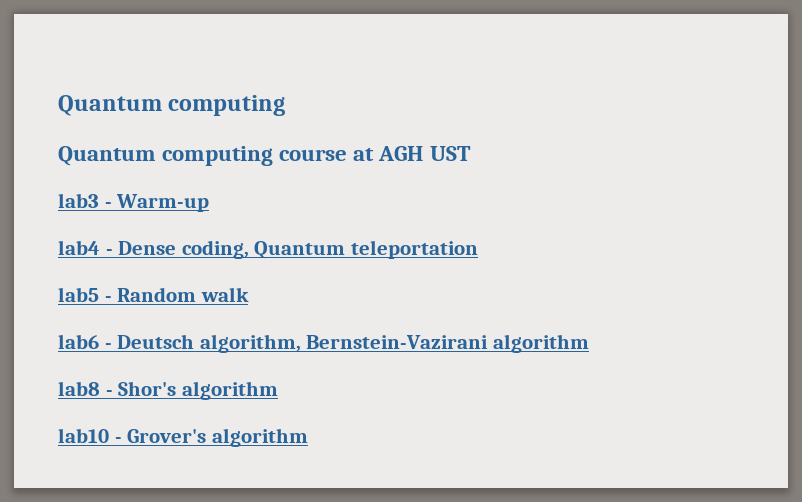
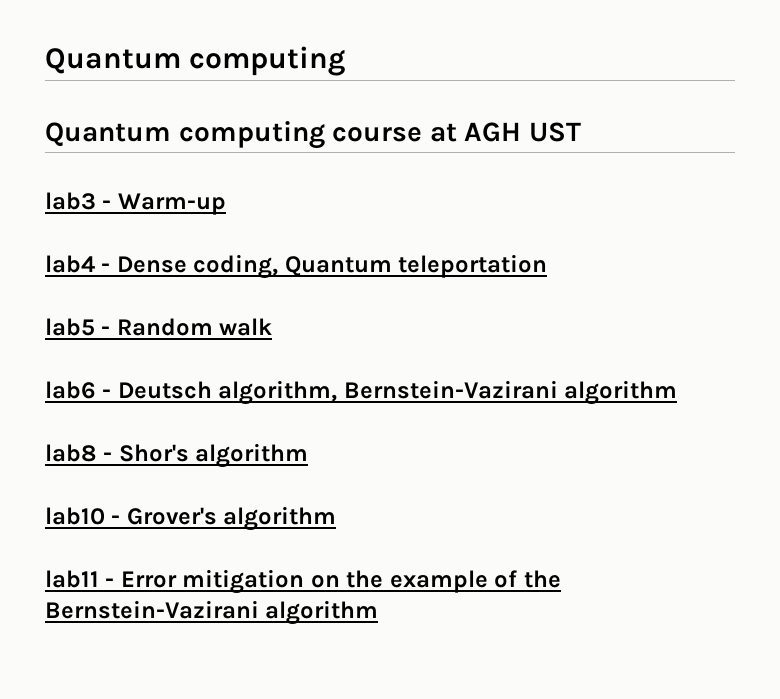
(308, 437) none -> [45,569,561,594] [45,600,379,625] // lab11 - Error mitigation on the example of the Bernstein-Vazirani algorithm

